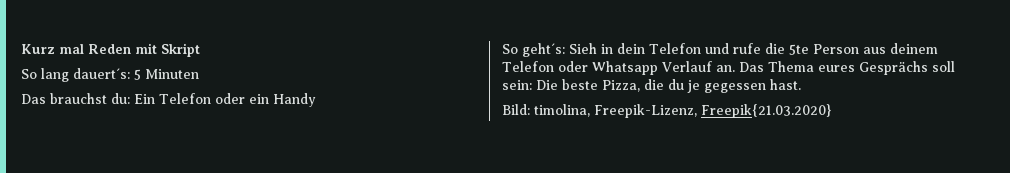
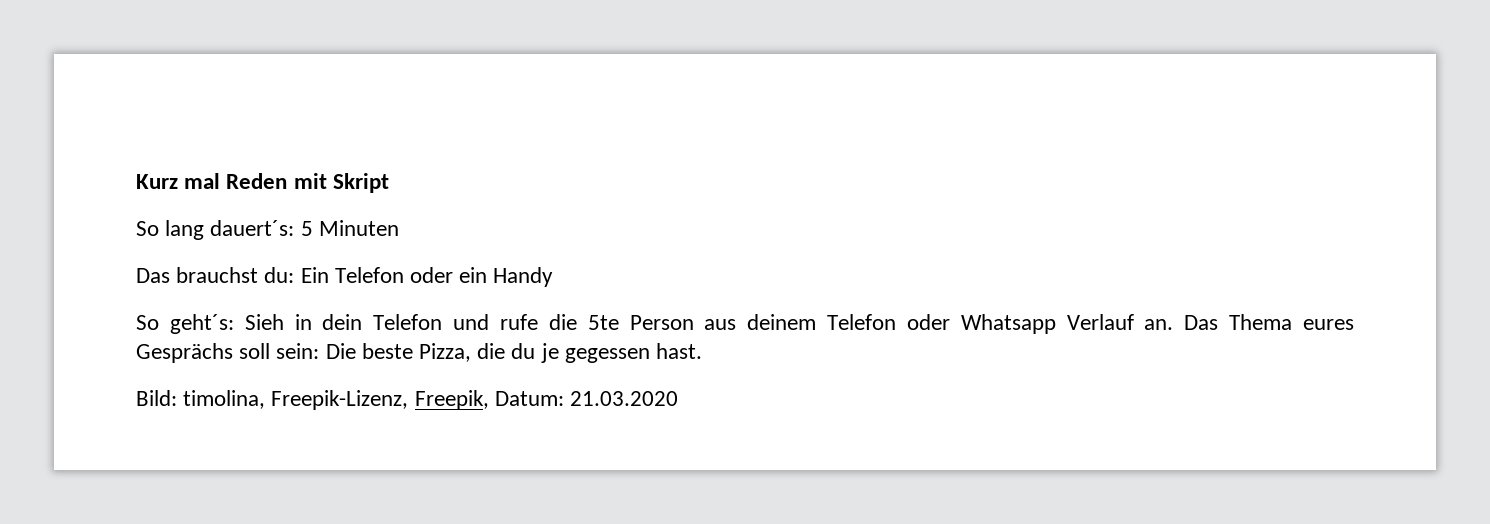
[701,104,831,118] Freepik{21.03.2020} -> [414,390,679,410] Freepik, Datum: 21.03.2020

